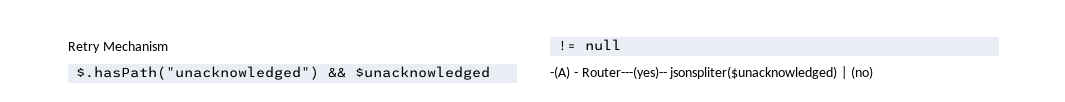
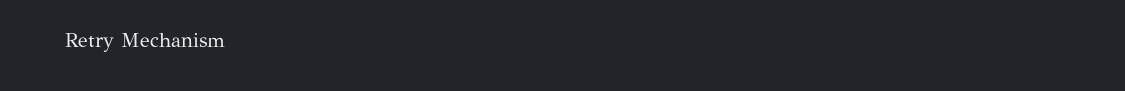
[76,66,491,80] [558,39,622,51] [550,66,873,79] // $.hasPath("unacknowledged") && $unacknowledged != null // -(A) - Router---(yes)-- jsonspliter($unacknowledged) | (no) -> (225, 40) none

